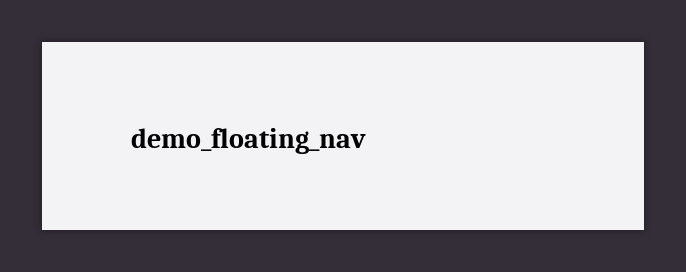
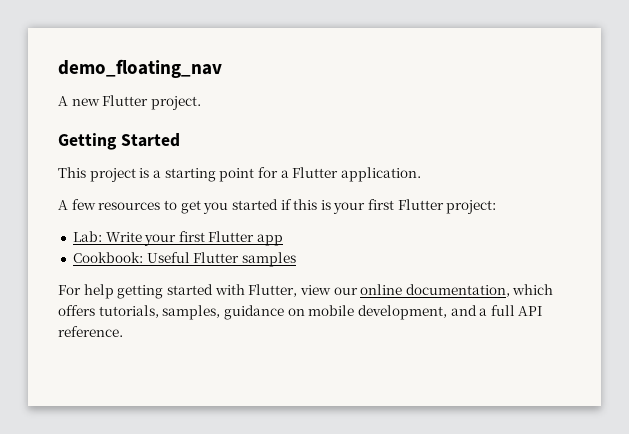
(366, 141) none -> [58,95,201,110] [58,133,180,150] [58,167,421,182] [58,199,497,214] [72,231,284,246] [72,252,296,267] [58,284,554,299] [58,305,543,320] [58,326,123,337] // A new Flutter project. // Getting Started // This project is a starting point for a Flutter application. // A few resources to get you started if this is your first Flutter project: // Lab: Write your first Flutter app // Cookbook: Useful Flutter samples // For help getting started with Flutter, view our online documentation, which offers tutorials, samples, guidance on mobile development, and a full API reference.

